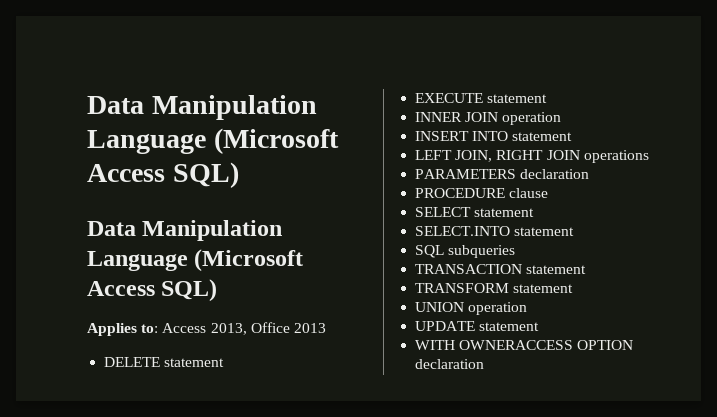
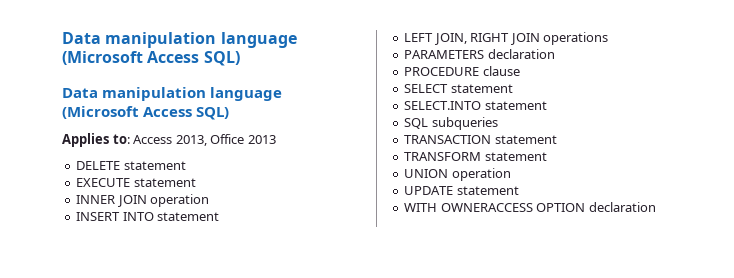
[87,95,317,120] [87,130,206,154] Data Manipulation Language -> [62,32,297,48] Data manipulation language
[142,220,283,241] [87,251,188,271] Manipulation Language -> [102,87,283,101] manipulation language

